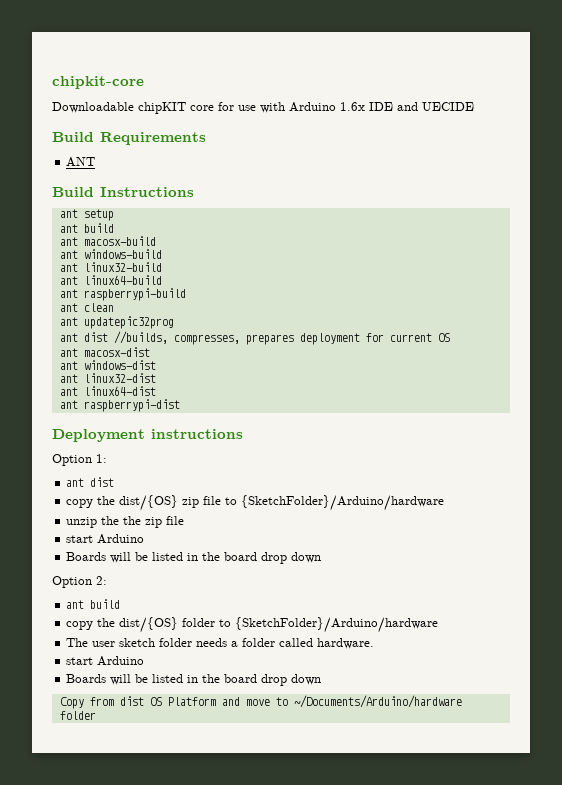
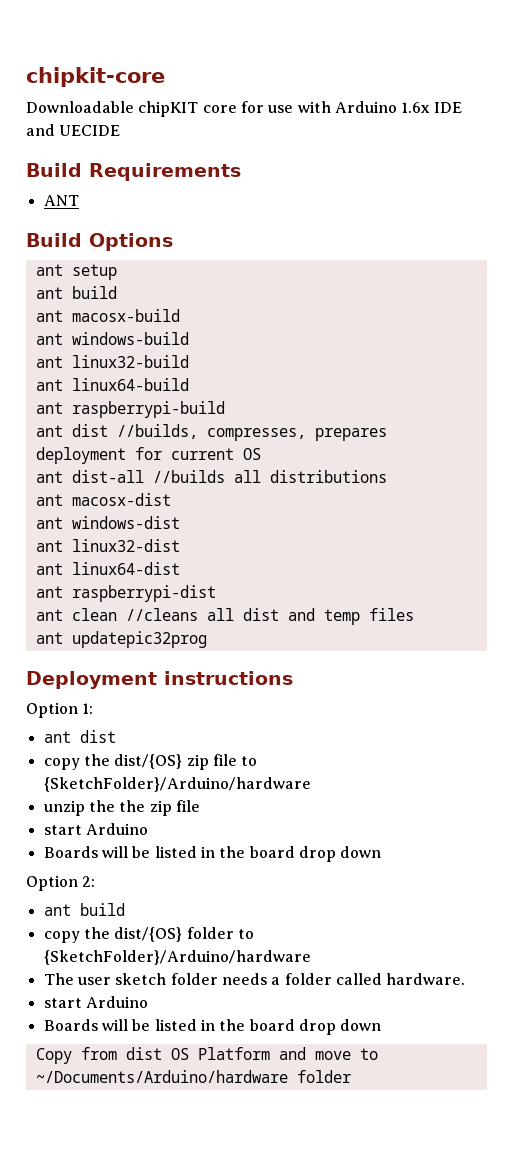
[100,187,194,197] Instructions -> [89,233,173,251] Options
[59,303,114,312] [59,316,174,329] // ant clean // ant updatepic32prog -> (225, 409) none
(450, 337) none -> [35,470,387,483] // ant dist-all //builds all distributions
(180, 405) none -> [35,608,414,625] [35,631,207,648] // ant clean //cleans all dist and temp files // ant updatepic32prog

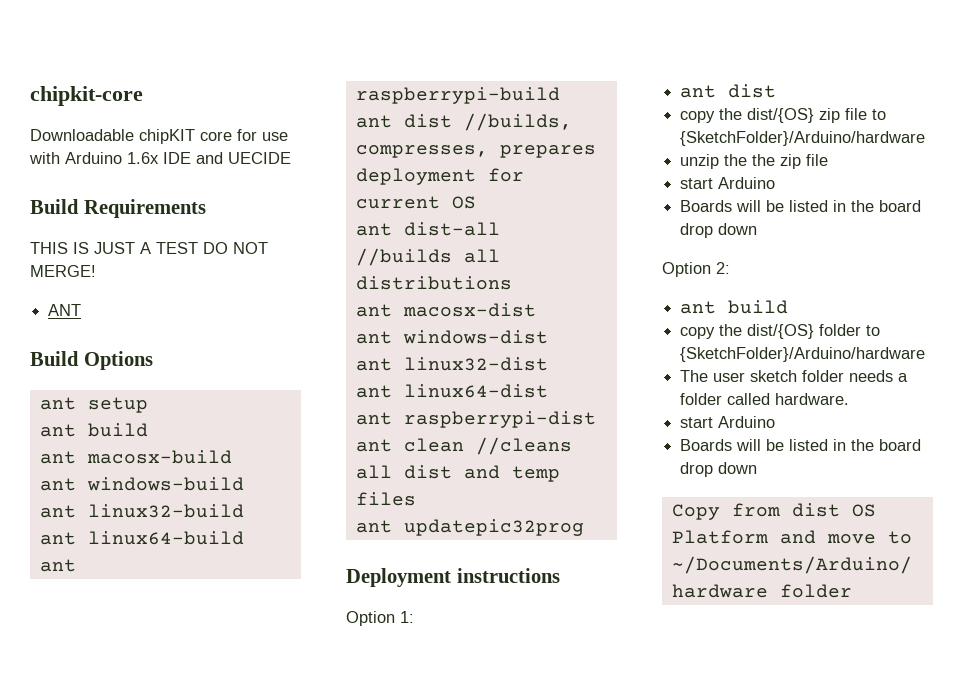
(241, 172) none -> [30,242,268,254] [30,265,96,277] // THIS IS JUST A TEST DO NOT MERGE!

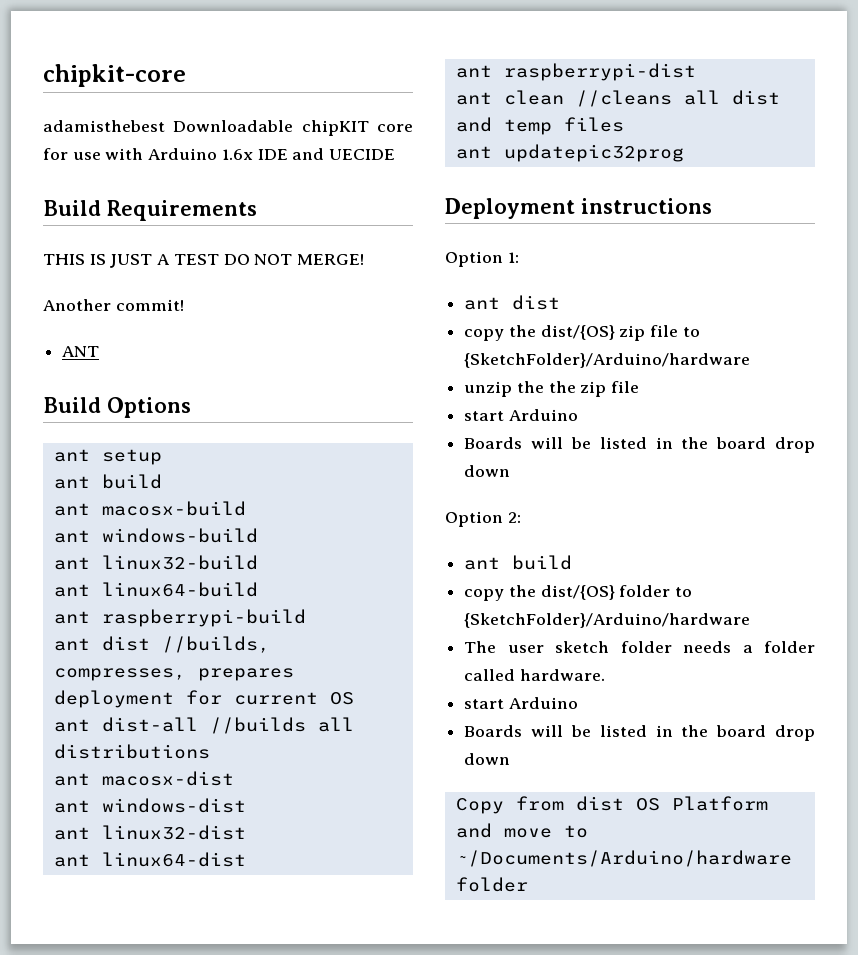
(143, 96) none -> [43,120,165,132] adamisthebest
(96, 271) none -> [43,299,184,311] // Another commit!

